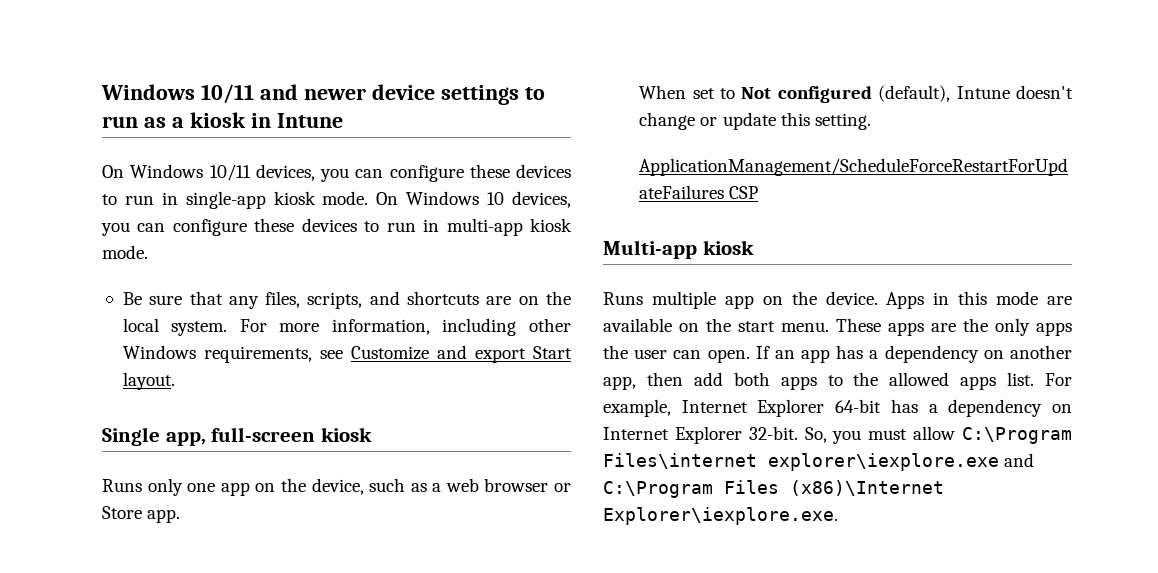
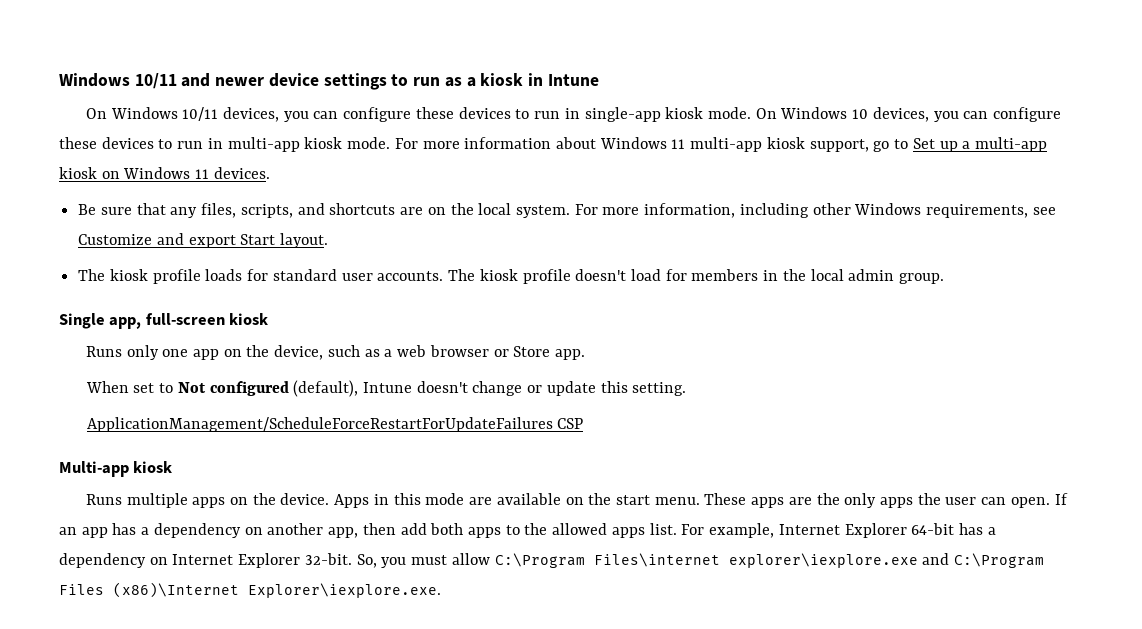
(148, 252) none -> [394,137,1047,152] [59,167,270,179] For more information about Windows 11 multi-app kiosk support, go to Set up a multi-app kiosk on Windows 11 devices.
(175, 381) none -> [78,269,945,284] // The kiosk profile loads for standard user accounts. The kiosk profile doesn't load for members in the local admin group.
[724,295,754,309] app -> [192,497,226,508] apps

